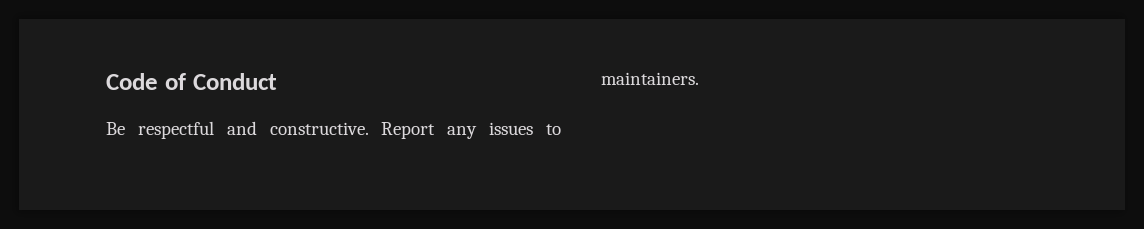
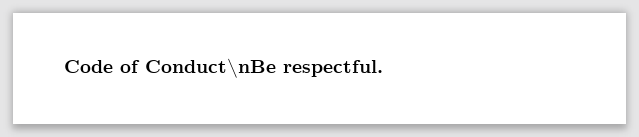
[192,73,277,90] [106,121,561,139] [601,72,699,85] Conduct // Be respectful and constructive. Report any issues to maintainers. -> [145,58,383,78] Conduct\nBe respectful.

